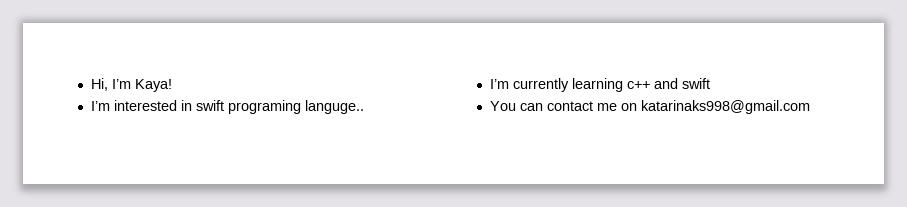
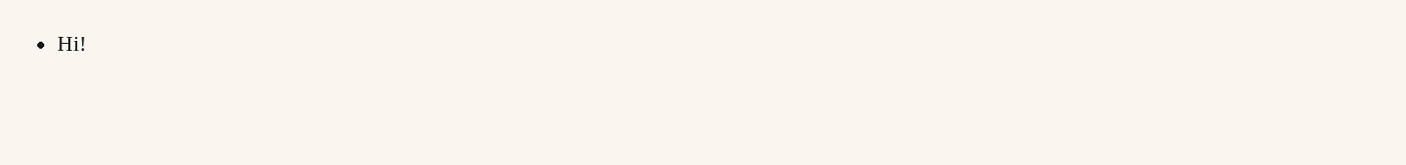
[90,78,172,92] [90,100,364,114] [489,78,710,92] [489,100,810,114] Hi, I’m Kaya! // I’m interested in swift programing languge.. // I’m currently learning c++ and swift // You can contact me on katarinaks998@gmail.com -> [56,36,87,52] Hi!

